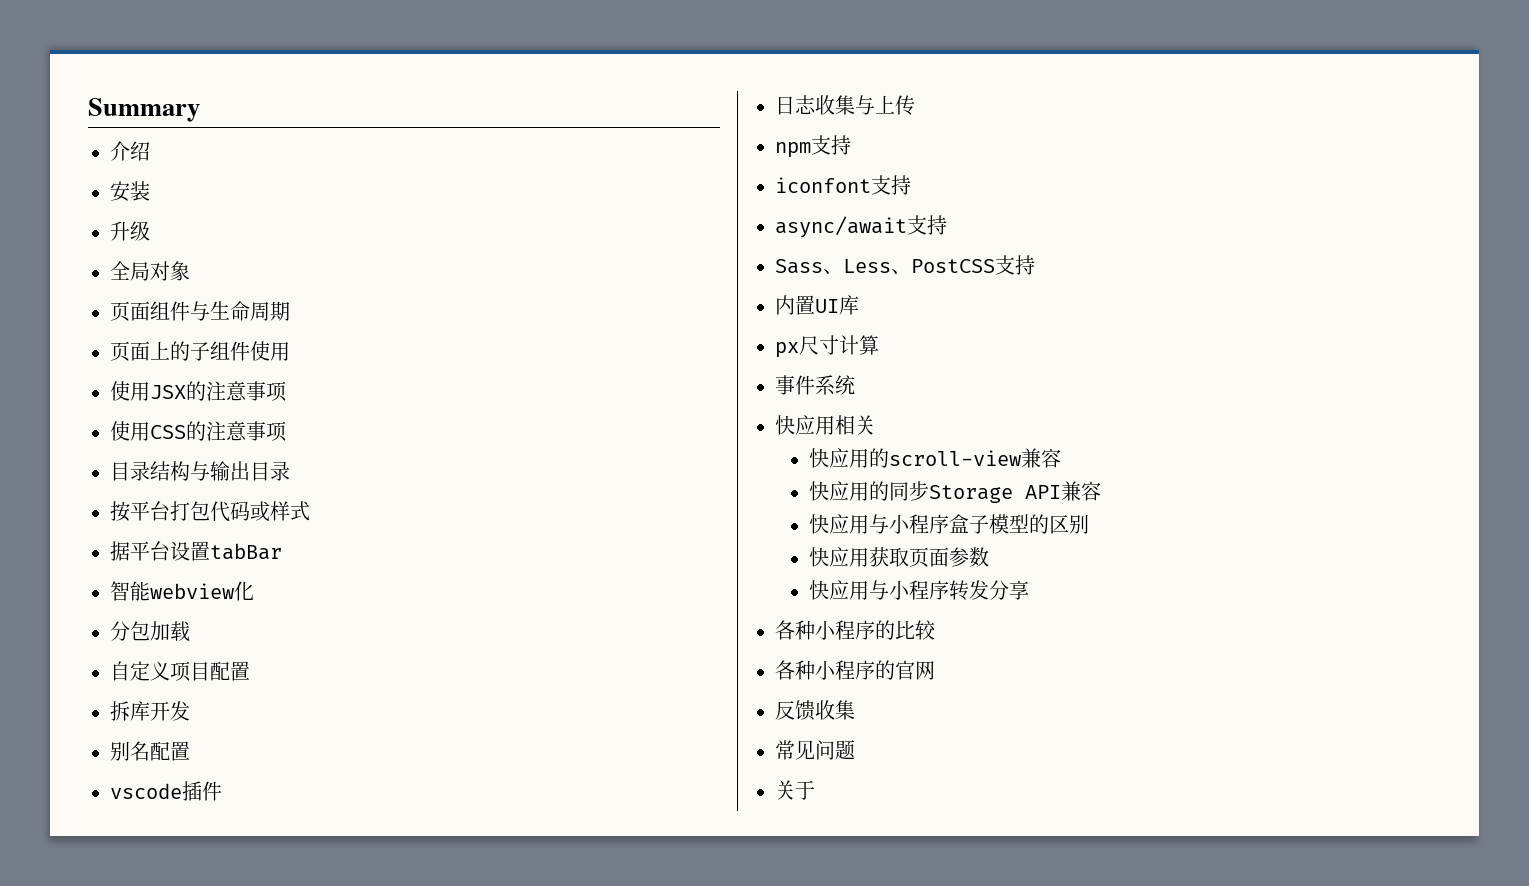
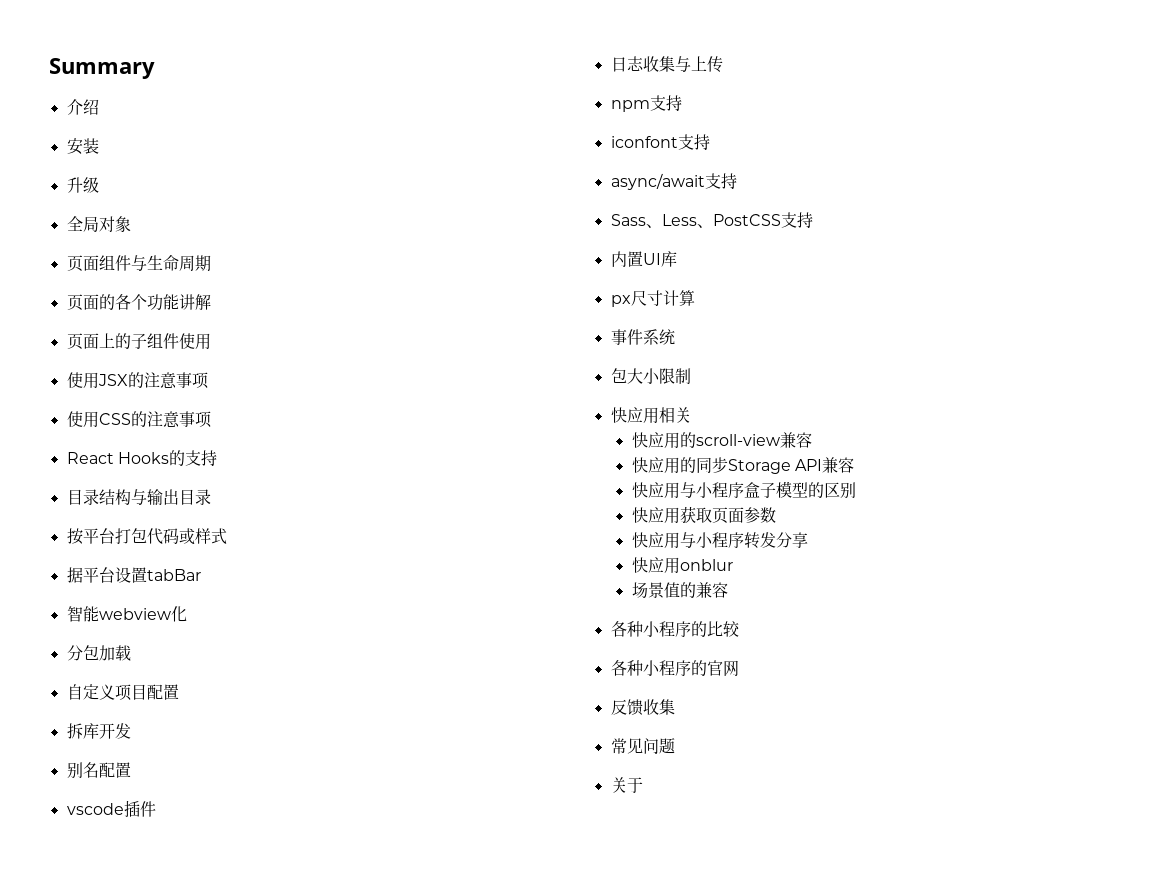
(290, 311) none -> [66,294,211,311] // 页面的各个功能讲解
(287, 431) none -> [66,450,217,466] // React Hooks的支持
(855, 385) none -> [610,368,691,384] // 包大小限制
(1030, 590) none -> [631,557,733,574] [631,582,728,598] // 快应用onblur // 场景值的兼容

